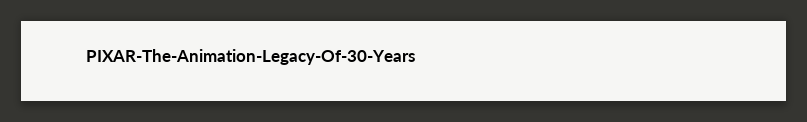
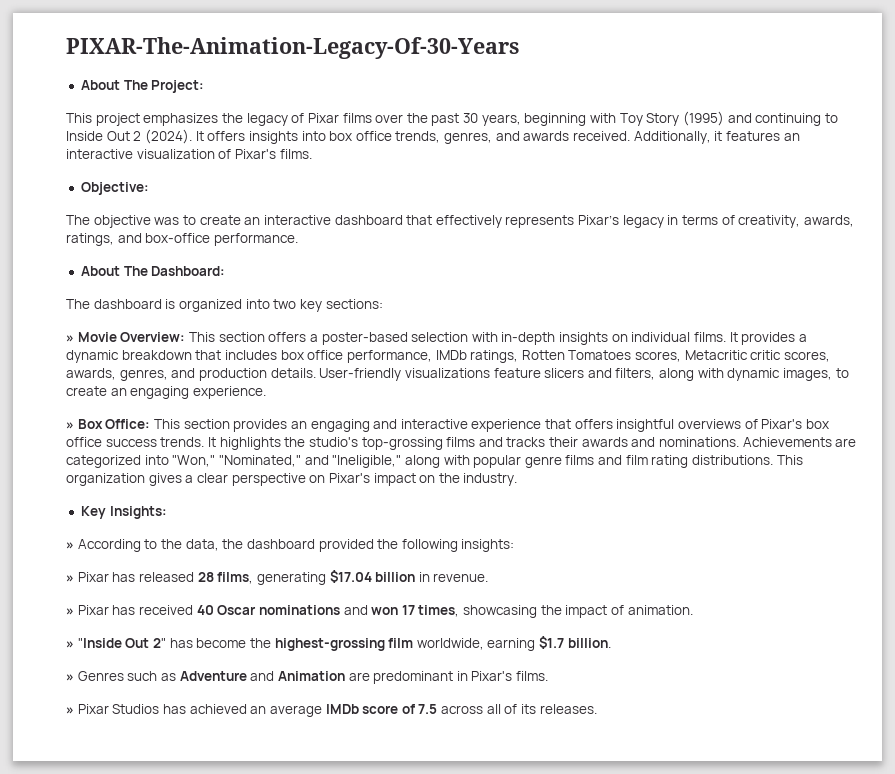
(415, 57) none -> [80,80,205,93] [66,111,838,126] [66,129,800,144] [66,149,312,159] [80,182,149,195] [66,215,854,228] [66,233,298,246] [80,266,226,276] [66,299,383,312] [66,332,807,345] [66,350,831,363] [66,368,849,381] [66,386,266,399] [66,419,829,432] [66,437,857,450] [66,455,803,468] [66,473,518,486] [80,506,167,519] [66,539,515,552] [66,570,489,585] [66,605,693,618] [66,636,611,651] [66,671,549,684] [66,704,597,717] // About The Project: // This project emphasizes the legacy of Pixar films over the past 30 years, beginning with Toy Story (1995) and continuing to Inside Out 2 (2024). It offers insights into box office trends, genres, and awards received. Additionally, it features an interactive visualization of Pixar's films. // Objective: // The objective was to create an interactive dashboard that effectively represents Pixar’s legacy in terms of creativity, awards, ratings, and box-office performance. // About The Dashboard: // The dashboard is organized into two key sections: // » Movie Overview: This section offers a poster-based selection with in-depth insights on individual films. It provides a dynamic breakdown that includes box office performance, IMDb ratings, Rotten Tomatoes scores, Metacritic critic scores, awards, genres, and production details. User-friendly visualizations feature slicers and filters, along with dynamic images, to create an engaging experience. // » Box Office: This section provides an engaging and interactive experience that offers insightful overviews of Pixar's box office success trends. It highlights the studio's top-grossing films and tracks their awards and nominations. Achievements are categorized into "Won," "Nominated," and "Ineligible," along with popular genre films and film rating distributions. This organization gives a clear perspective on Pixar's impact on the industry. // Key Insights: // » According to the data, the dashboard provided the following insights: // » Pixar has released 28 films, generating $17.04 billion in revenue. // » Pixar has received 40 Oscar nominations and won 17 times, showcasing the impact of animation. // » "Inside Out 2" has become the highest-grossing film worldwide, earning $1.7 billion. // » Genres such as Adventure and Animation are predominant in Pixar's films. // » Pixar Studios has achieved an average IMDb score of 7.5 across all of its releases.

